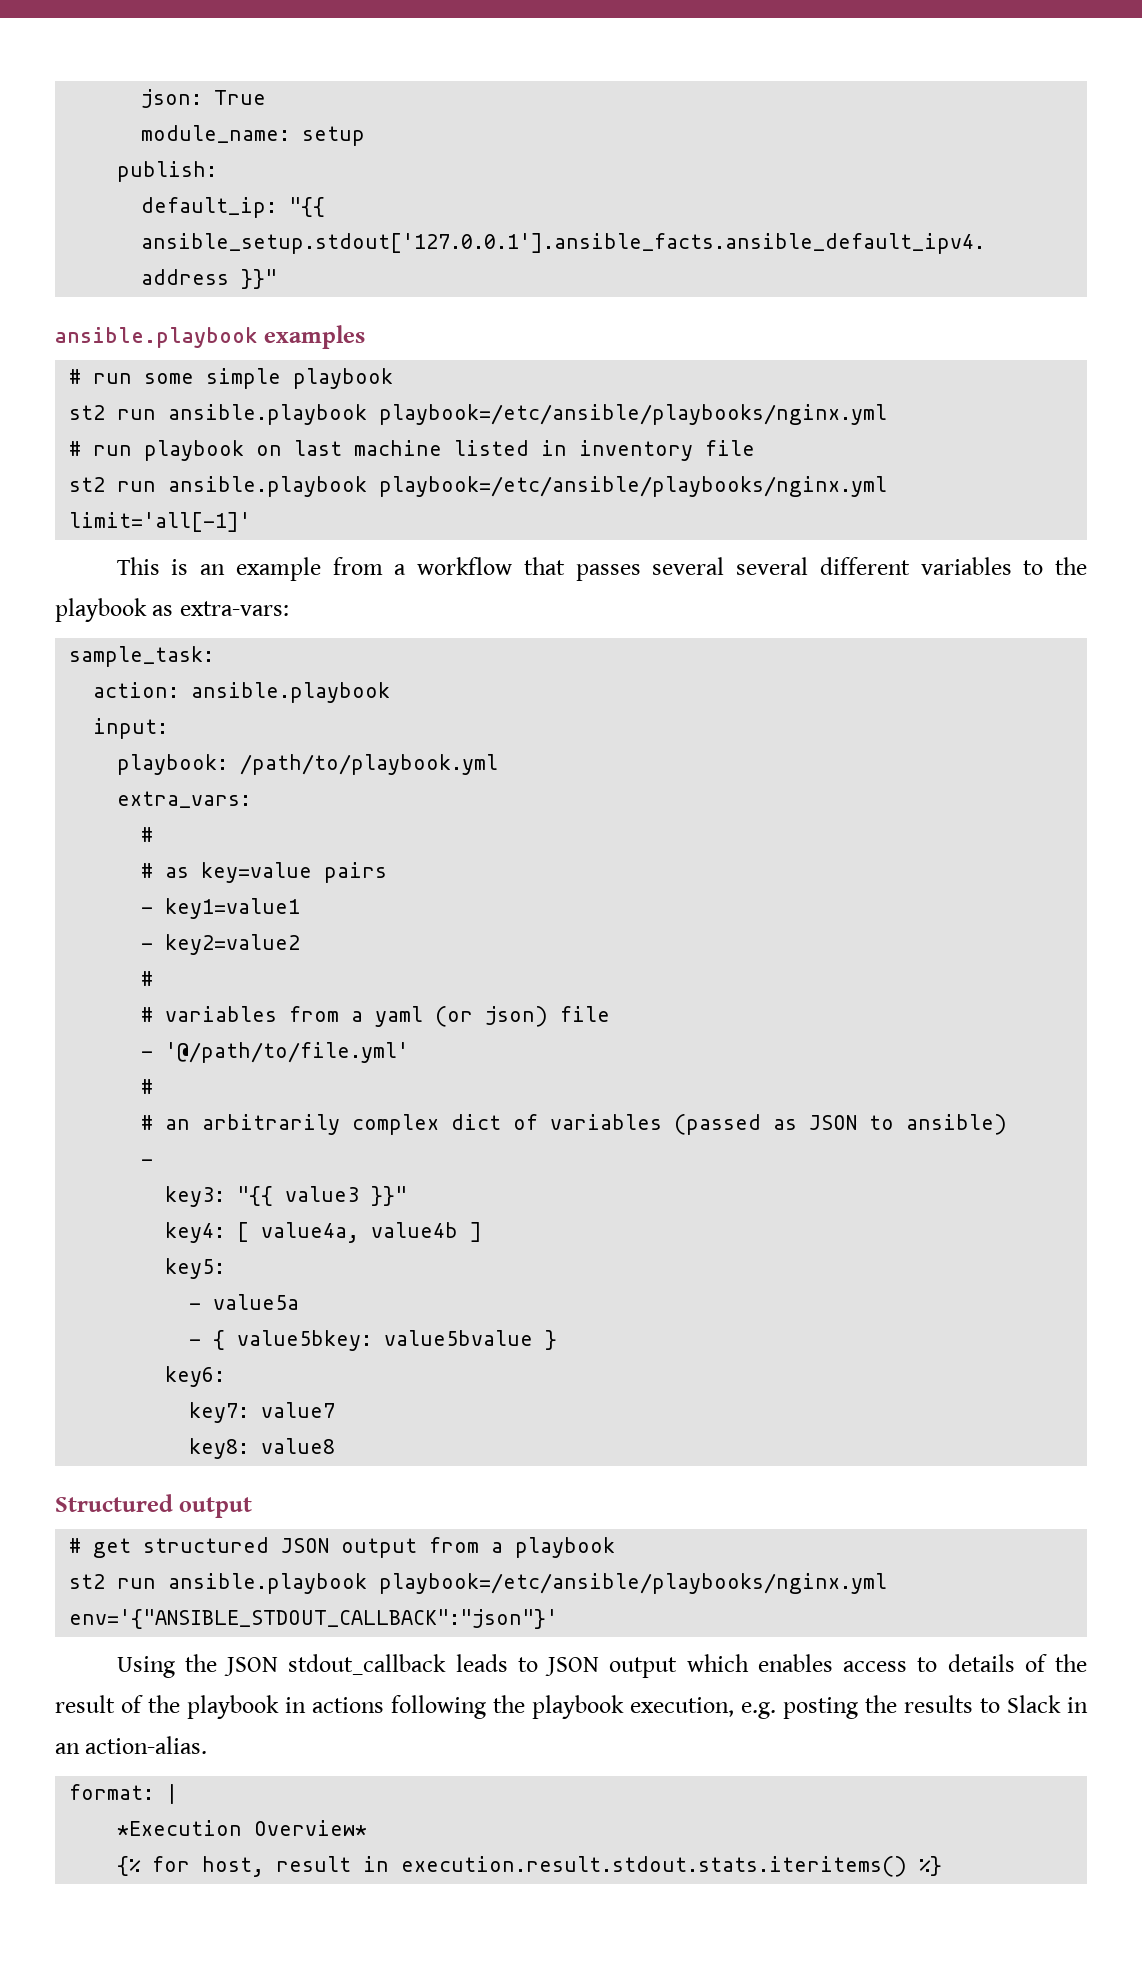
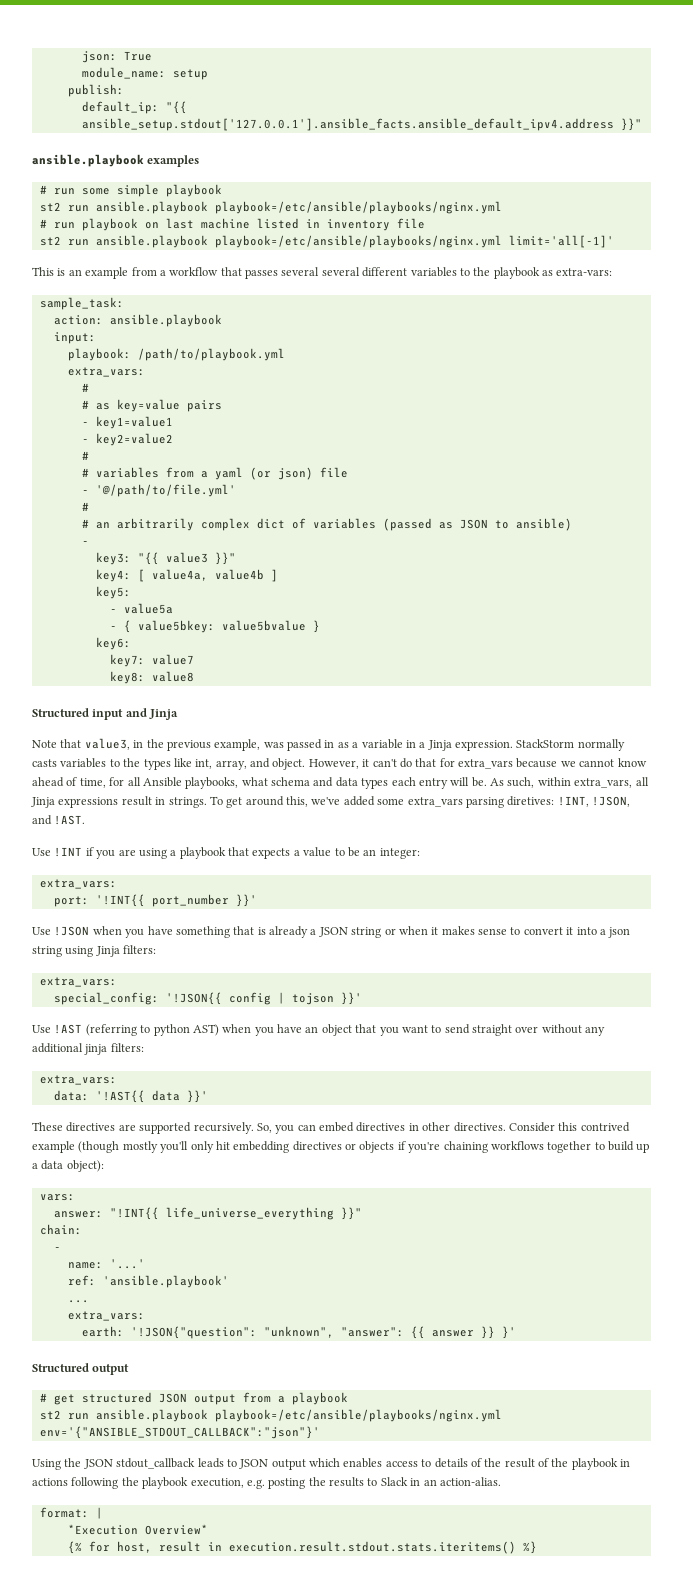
(336, 1446) none -> [32,708,179,720] [32,738,625,751] [32,758,647,770] [32,777,649,789] [31,796,630,808] [32,815,86,825] [32,847,420,859] [39,879,117,889] [53,894,257,907] [32,926,631,938] [32,945,157,957] [39,977,117,987] [53,992,362,1005] [32,1024,606,1036] [32,1043,144,1055] [39,1075,117,1085] [53,1090,208,1103] [32,1122,630,1134] [32,1141,650,1153] [32,1160,104,1172] [39,1194,75,1201] [53,1207,362,1220] [39,1224,82,1235] [53,1247,61,1251] [67,1259,145,1269] [67,1275,229,1288] [67,1300,89,1303] [67,1311,145,1321] [81,1326,516,1339] // Structured input and Jinja // Note that value3, in the previous example, was passed in as a variable in a Jinja expression. StackStorm normally casts variables to the types like int, array, and object. However, it can't do that for extra_vars because we cannot know ahead of time, for all Ansible playbooks, what schema and data types each entry will be. As such, within extra_vars, all Jinja expressions result in strings. To get around this, we've added some extra_vars parsing diretives: !INT, !JSON, and !AST. // Use !INT if you are using a playbook that expects a value to be an integer: // extra_vars: // port: '!INT{{ port_number }}' // Use !JSON when you have something that is already a JSON string or when it makes sense to convert it into a json string using Jinja filters: // extra_vars: // special_config: '!JSON{{ config | tojson }}' // Use !AST (referring to python AST) when you have an object that you want to send straight over without any additional jinja filters: // extra_vars: // data: '!AST{{ data }}' // These directives are supported recursively. So, you can embed directives in other directives. Consider this contrived example (though mostly you'll only hit embedding directives or objects if you're chaining workflows together to build up a data object): // vars: // answer: "!INT{{ life_universe_everything }}" // chain: // - // name: '...' // ref: 'ansible.playbook' // ... // extra_vars: // earth: '!JSON{"question": "unknown", "answer": {{ answer }} }'

